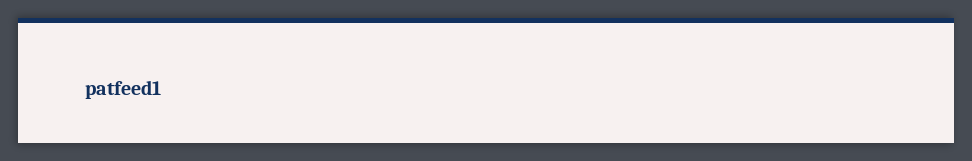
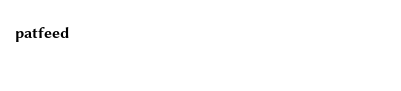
[85,80,161,99] patfeed1 -> [15,27,69,42] patfeed

